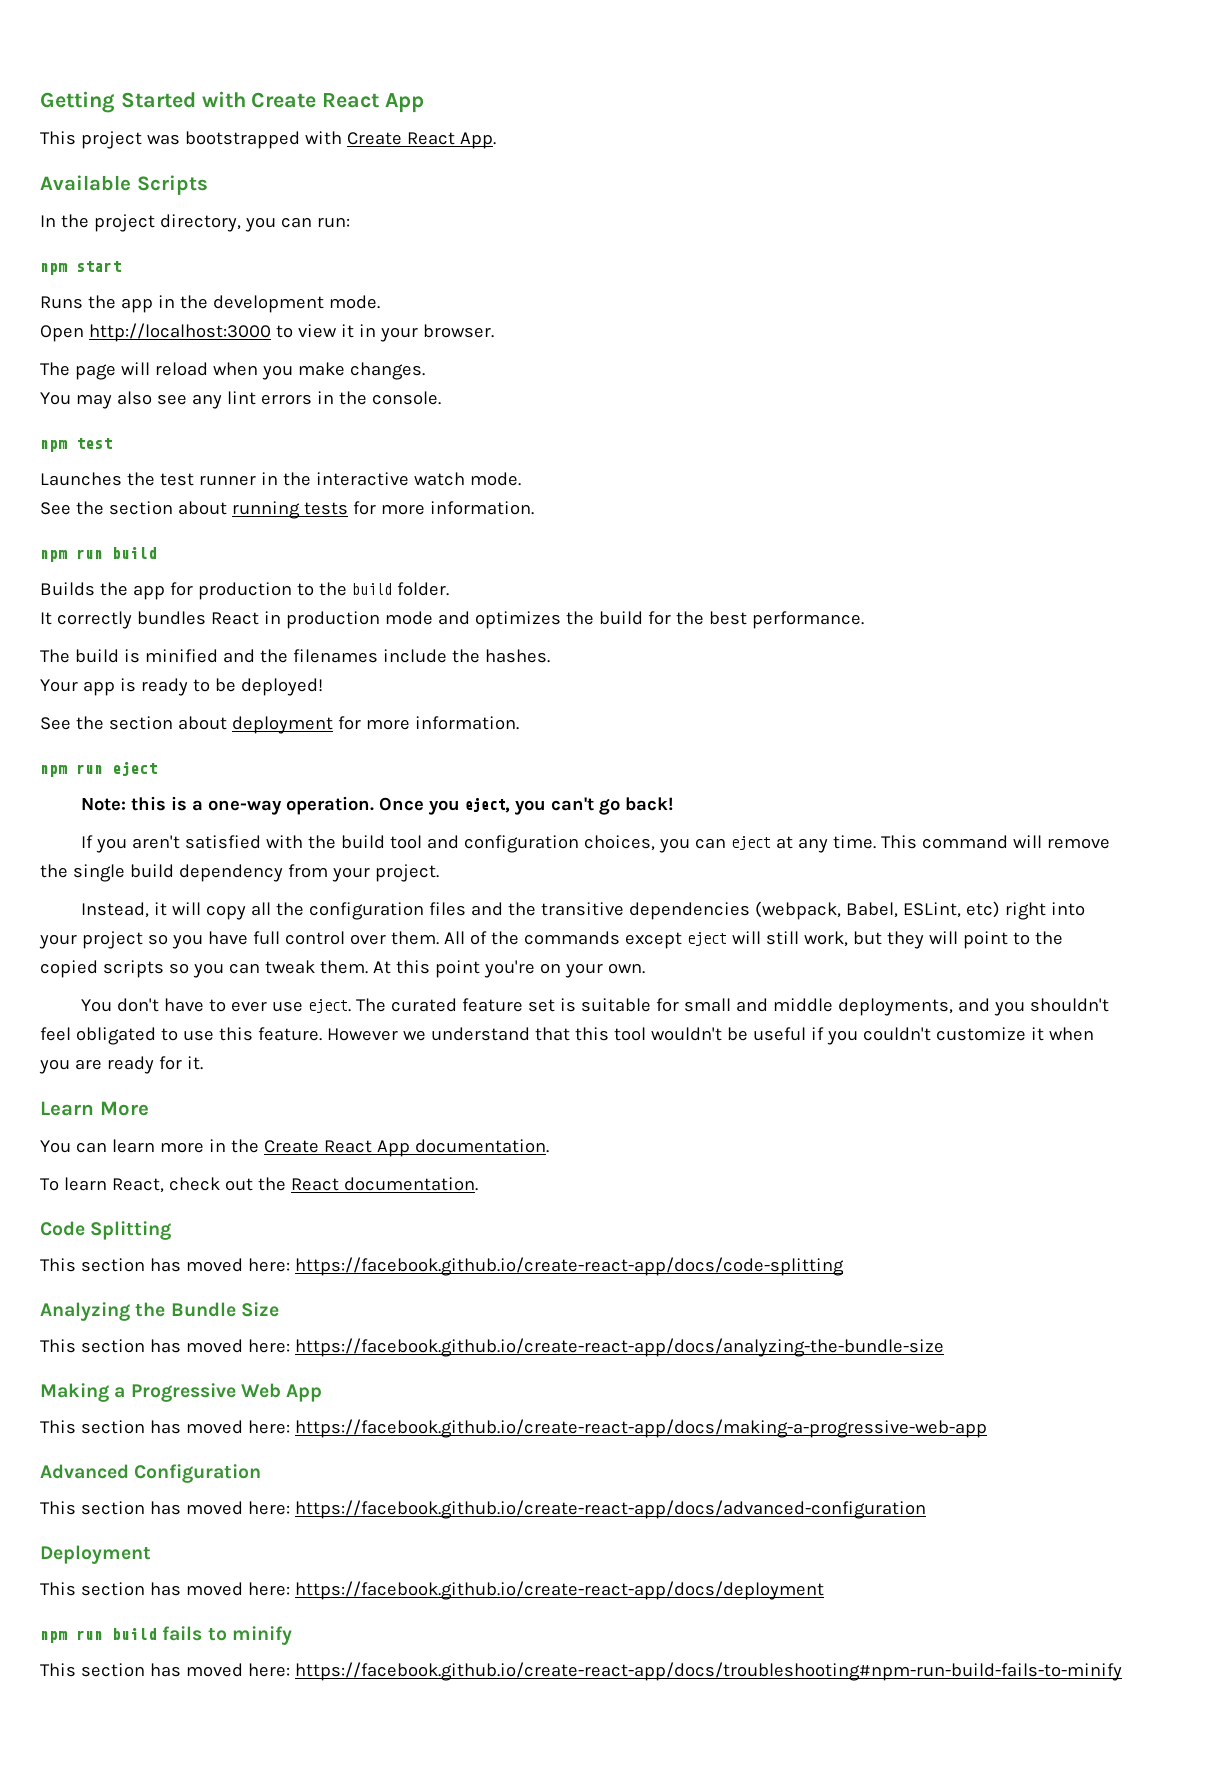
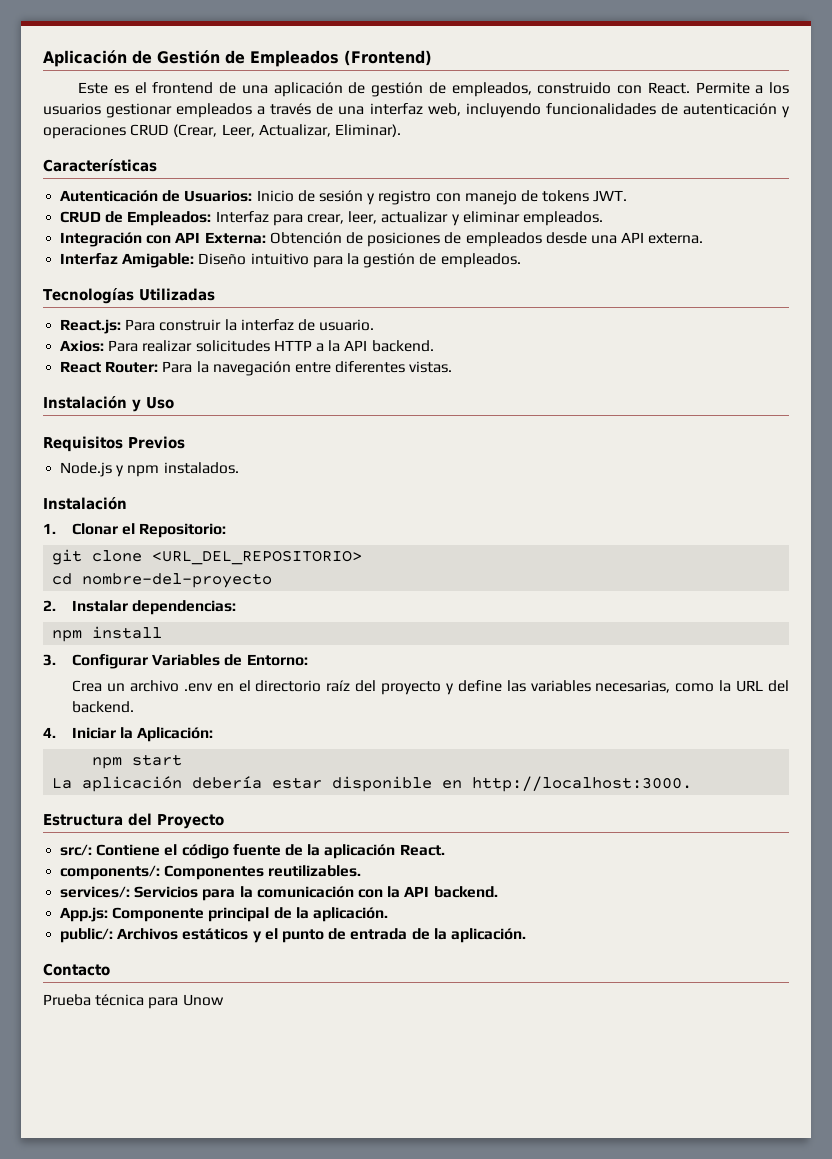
[40,91,425,113] [40,131,496,149] [40,175,208,195] [40,214,350,232] [40,261,121,275] [40,295,380,313] [40,323,494,342] [40,362,425,380] [40,391,441,409] [40,438,112,452] [40,472,521,486] [40,501,534,519] [40,547,157,562] [40,582,449,600] [40,611,864,629] [40,649,550,663] [40,678,323,696] [40,716,519,734] [40,761,157,777] [81,796,674,815] [81,835,1111,853] [40,864,439,882] [81,901,1086,920] [39,931,1063,949] [40,960,645,978] [81,998,1110,1016] [40,1027,1094,1045] [39,1056,203,1074] [40,1101,149,1116] [40,1139,549,1157] [40,1177,478,1193] [40,1221,172,1240] [40,1257,844,1276] [40,1302,279,1321] [40,1338,944,1357] [40,1383,323,1402] [40,1419,987,1438] [40,1464,262,1483] [40,1500,926,1519] [40,1545,151,1564] [40,1581,824,1600] [40,1626,292,1645] [40,1662,1122,1681] Getting Started with Create React App // This project was bootstrapped with Create React App. // Available Scripts // In the project directory, you can run: // npm start // Runs the app in the development mode. // Open http://localhost:3000 to view it in your browser. // The page will reload when you make changes. // You may also see any lint errors in the console. // npm test // Launches the test runner in the interactive watch mode. // See the section about running tests for more information. // npm run build // Builds the app for production to the build folder. // It correctly bundles React in production mode and optimizes the build for the best performance. // The build is minified and the filenames include the hashes. // Your app is ready to be deployed! // See the section about deployment for more information. // npm run eject // Note: this is a one-way operation. Once you eject, you can't go back! // If you aren't satisfied with the build tool and configuration choices, you can eject at any time. This command will remove the single build dependency from your project. // Instead, it will copy all the configuration files and the transitive dependencies (webpack, Babel, ESLint, etc) right into your project so you have full control over them. All of the commands except eject will still work, but they will point to the copied scripts so you can tweak them. At this point you're on your own. // You don't have to ever use eject. The curated feature set is suitable for small and middle deployments, and you shouldn't feel obligated to use this feature. However we understand that this tool wouldn't be useful if you couldn't customize it when you are ready for it. // Learn More // You can learn more in the Create React App documentation. // To learn React, check out the React documentation. // Code Splitting // This section has moved here: https://facebook.github.io/create-react-app/docs/code-splitting // Analyzing the Bundle Size // This section has moved here: https://facebook.github.io/create-react-app/docs/analyzing-the-bundle-size // Making a Progressive Web App // This section has moved here: https://facebook.github.io/create-react-app/docs/making-a-progressive-web-app // Advanced Configuration // This section has moved here: https://facebook.github.io/create-react-app/docs/advanced-configuration // Deployment // This section has moved here: https://facebook.github.io/create-react-app/docs/deployment // npm run build fails to minify // This section has moved here: https://facebook.github.io/create-react-app/docs/troubleshooting#npm-run-build-fails-to-minify -> [43,50,432,67] [78,82,789,97] [43,103,791,118] [43,124,401,139] [43,159,157,172] [60,190,628,205] [60,211,603,226] [60,232,704,247] [60,253,521,268] [43,288,215,304] [60,319,375,334] [60,340,434,352] [60,361,453,376] [43,396,174,412] [43,436,185,452] [60,462,239,477] [43,497,127,510] [43,523,227,538] [52,549,363,565] [52,573,273,588] [43,600,237,615] [52,626,163,642] [43,654,308,669] [72,680,789,695] [72,701,135,713] [43,727,214,742] [92,754,183,769] [52,776,693,792] [43,813,224,829] [60,844,445,859] [60,865,362,880] [60,886,498,901] [60,907,388,922] [60,928,526,943] [43,963,110,976] [43,994,224,1009] Aplicación de Gestión de Empleados (Frontend) // Este es el frontend de una aplicación de gestión de empleados, construido con React. Permite a los usuarios gestionar empleados a través de una interfaz web, incluyendo funcionalidades de autenticación y operaciones CRUD (Crear, Leer, Actualizar, Eliminar). // Características // Autenticación de Usuarios: Inicio de sesión y registro con manejo de tokens JWT. // CRUD de Empleados: Interfaz para crear, leer, actualizar y eliminar empleados. // Integración con API Externa: Obtención de posiciones de empleados desde una API externa. // Interfaz Amigable: Diseño intuitivo para la gestión de empleados. // Tecnologías Utilizadas // React.js: Para construir la interfaz de usuario. // Axios: Para realizar solicitudes HTTP a la API backend. // React Router: Para la navegación entre diferentes vistas. // Instalación y Uso // Requisitos Previos // Node.js y npm instalados. // Instalación // 1. Clonar el Repositorio: // git clone <URL_DEL_REPOSITORIO> // cd nombre-del-proyecto // 2. Instalar dependencias: // npm install // 3. Configurar Variables de Entorno: // Crea un archivo .env en el directorio raíz del proyecto y define las variables necesarias, como la URL del backend. // 4. Iniciar la Aplicación: // npm start // La aplicación debería estar disponible en http://localhost:3000. // Estructura del Proyecto // src/: Contiene el código fuente de la aplicación React. // components/: Componentes reutilizables. // services/: Servicios para la comunicación con la API backend. // App.js: Componente principal de la aplicación. // public/: Archivos estáticos y el punto de entrada de la aplicación. // Contacto // Prueba técnica para Unow

